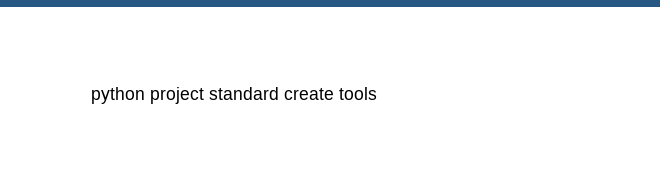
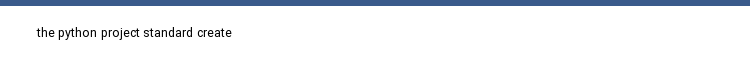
(91, 95) none -> [36,27,55,37] the
[339,87,377,100] tools -> (232, 32) none

